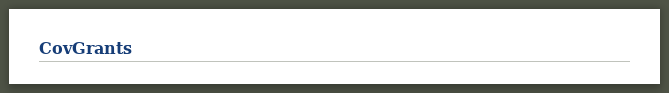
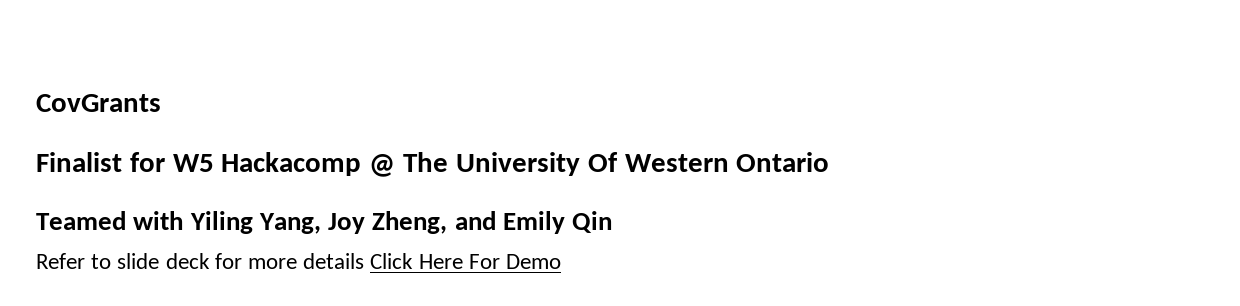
(132, 48) none -> [36,152,830,177] [36,211,613,234] [36,253,562,269] // Finalist for W5 Hackacomp @ The University Of Western Ontario // Teamed with Yiling Yang, Joy Zheng, and Emily Qin // Refer to slide deck for more details Click Here For Demo

